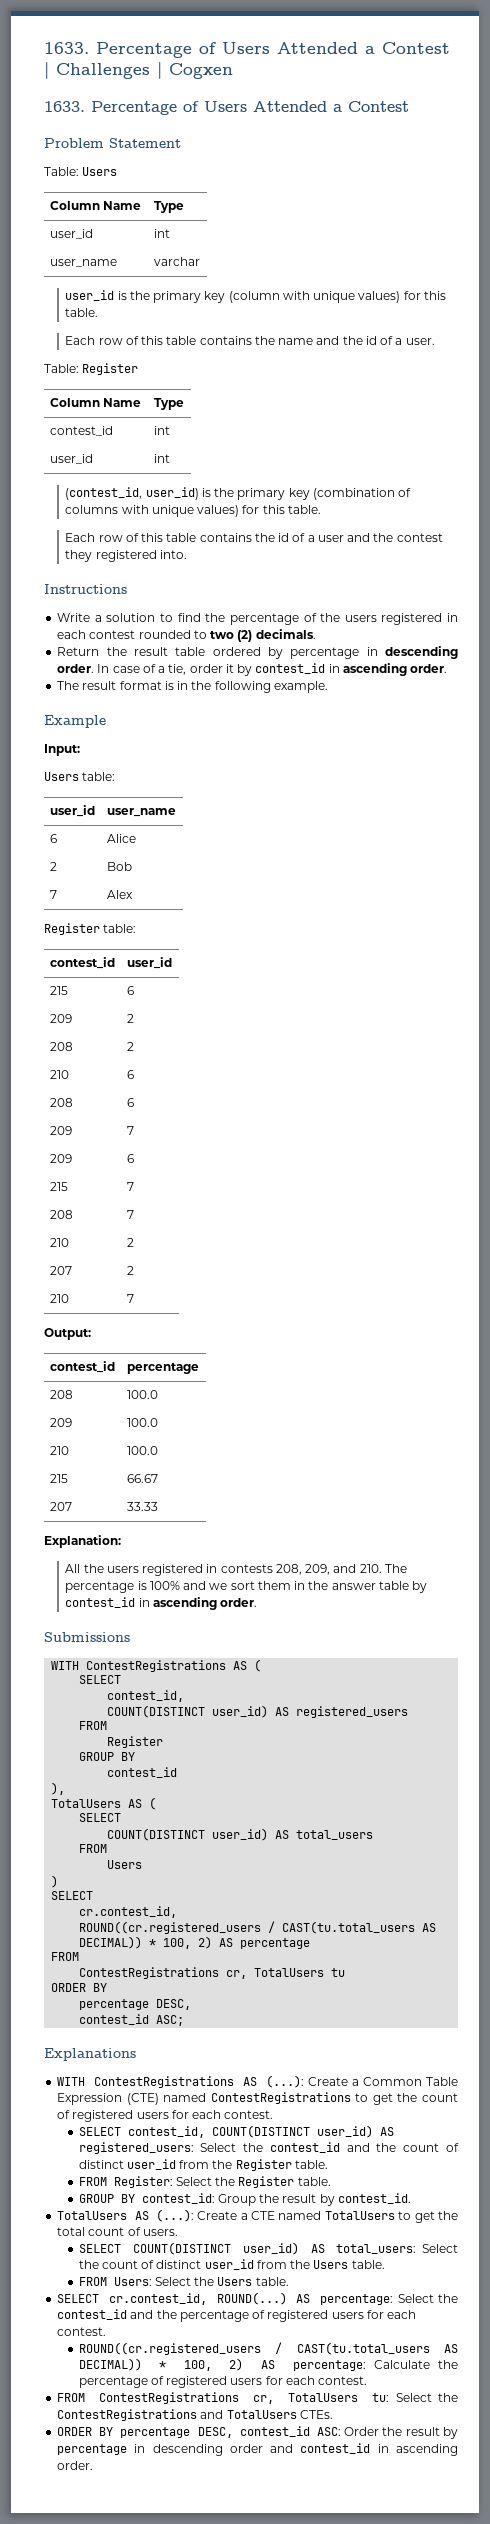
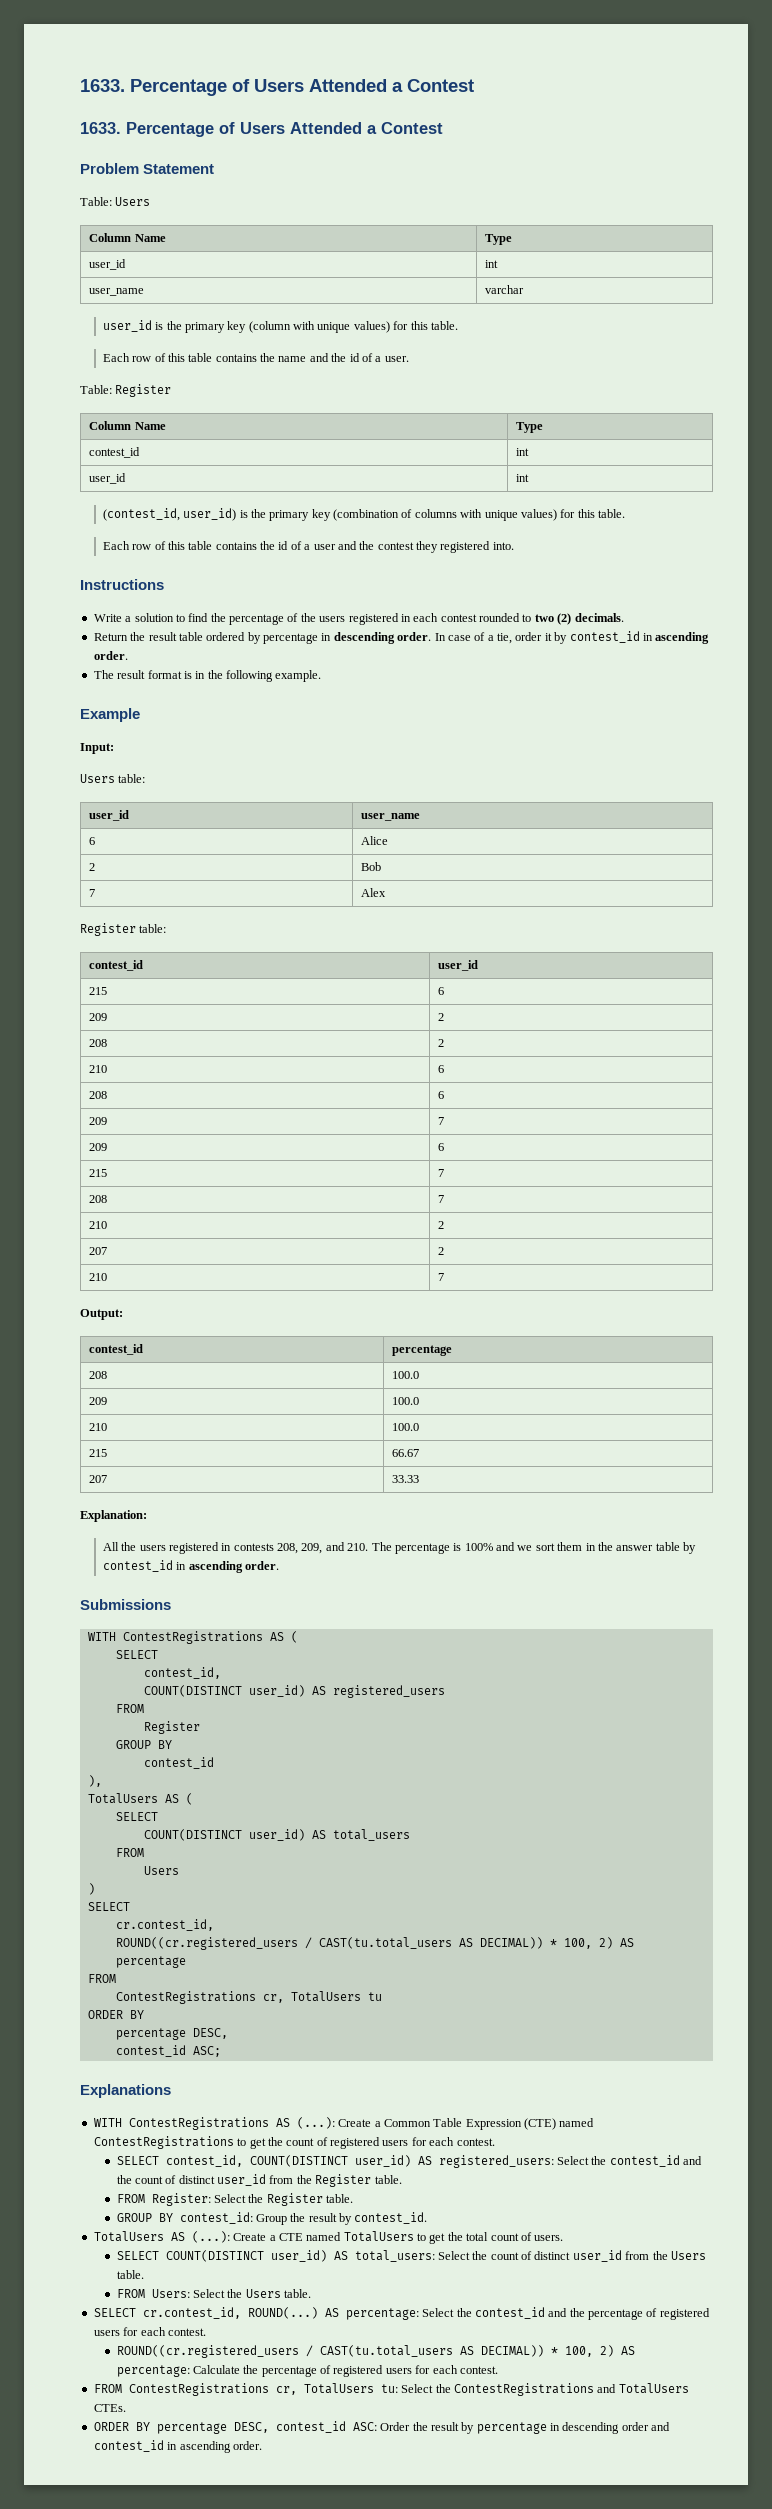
[44,42,450,58] [44,62,233,79] 1633. Percentage of Users Attended a Contest | Challenges | Cogxen -> [80,79,474,96] 1633. Percentage of Users Attended a Contest

